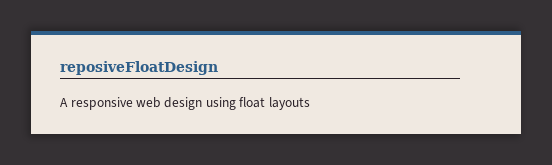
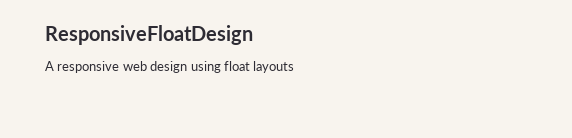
[60,61,218,75] reposiveFloatDesign -> [45,25,253,45] ResponsiveFloatDesign

